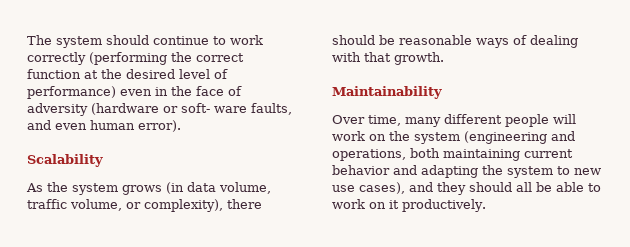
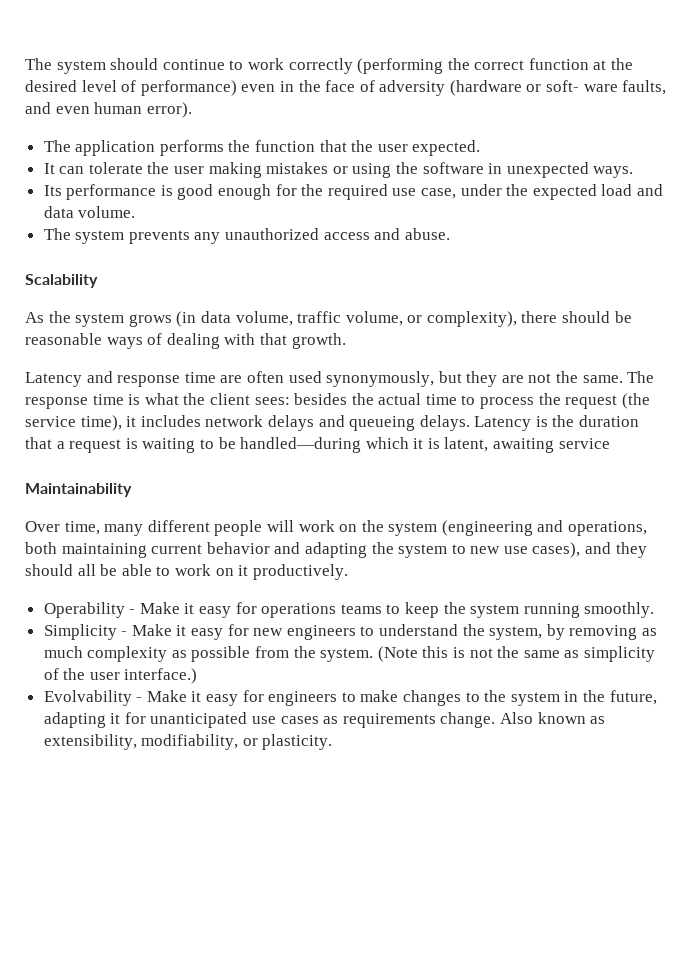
(181, 126) none -> [43,140,481,156] [43,162,634,178] [43,184,663,200] [43,206,136,218] [43,228,450,244] // The application performs the function that the user expected. // It can tolerate the user making mistakes or using the software in unexpected ways. // Its performance is good enough for the required use case, under the expected load and data volume. // The system prevents any unauthorized access and abuse.
(444, 58) none -> [25,371,655,387] [25,393,650,409] [25,415,640,431] [25,437,610,453] // Latency and response time are often used synonymously, but they are not the same. The response time is what the client sees: besides the actual time to process the request (the service time), it includes network delays and queueing delays. Latency is the duration that a request is waiting to be handled—during which it is latent, awaiting service
(486, 205) none -> [43,602,655,618] [43,624,657,640] [43,646,655,662] [43,668,198,684] [43,690,657,706] [43,712,606,728] [43,734,333,750] // Operability - Make it easy for operations teams to keep the system running smoothly. // Simplicity - Make it easy for new engineers to understand the system, by removing as much complexity as possible from the system. (Note this is not the same as simplicity of the user interface.) // Evolvability - Make it easy for engineers to make changes to the system in the future, adapting it for unanticipated use cases as requirements change. Also known as extensibility, modifiability, or plasticity.

